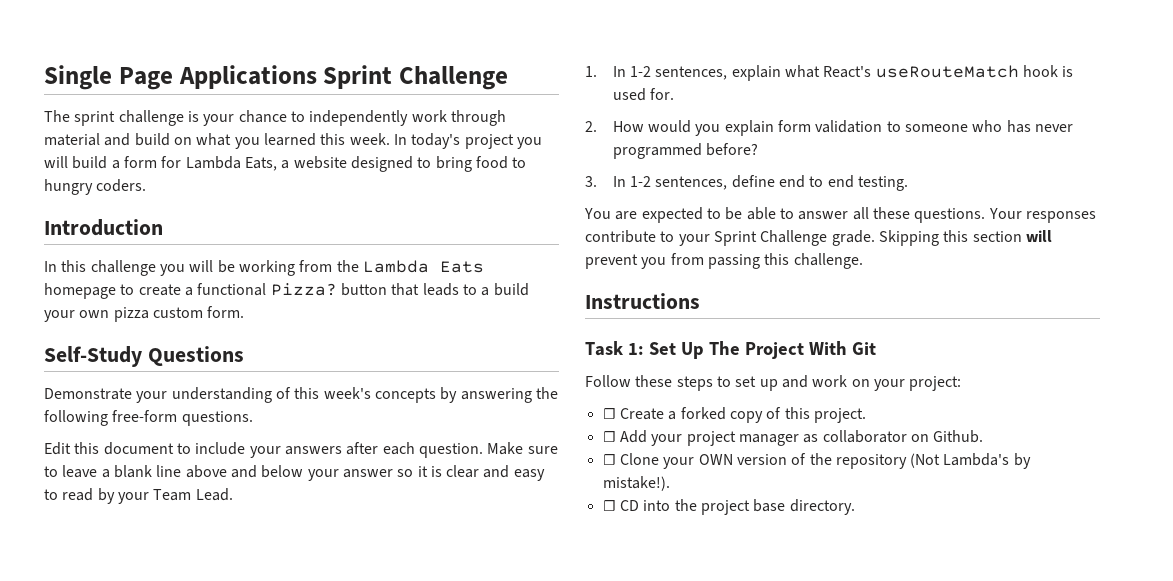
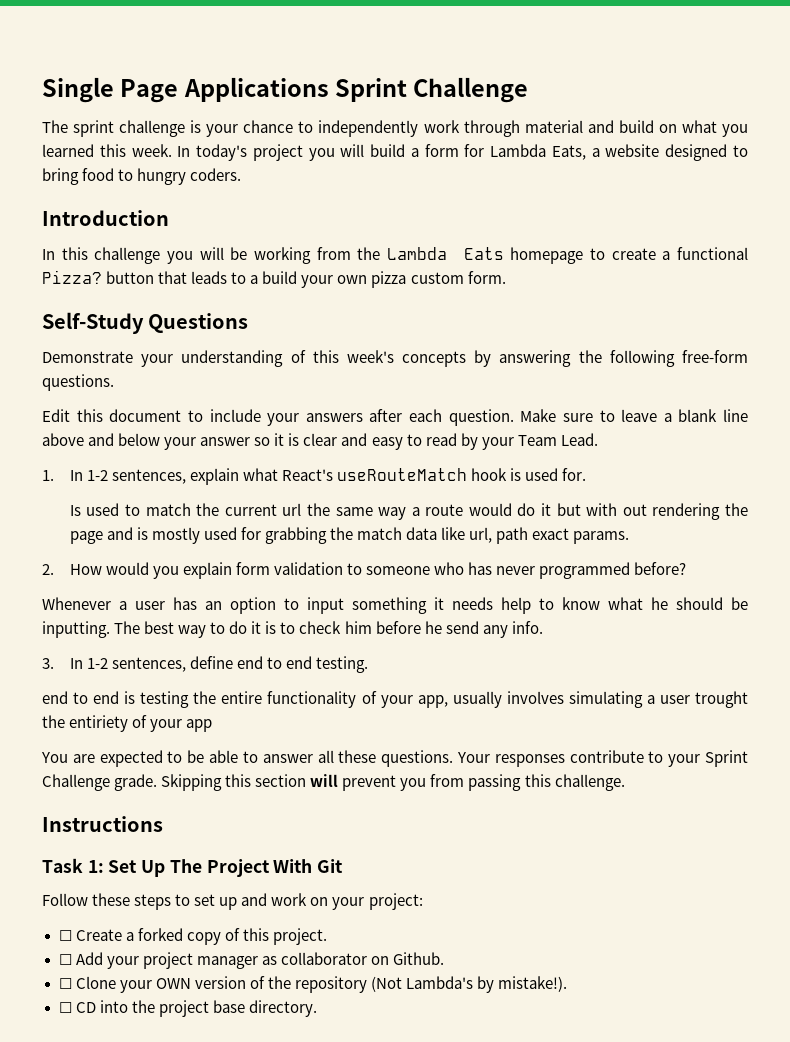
(675, 94) none -> [69,503,748,520] [69,527,630,544] // Is used to match the current url the same way a route would do it but with out rendering the page and is mostly used for grabbing the match data like url, path exact params.
(759, 149) none -> [42,597,748,614] [42,621,543,638] // Whenever a user has an option to input something it needs help to know what he should be inputting. The best way to do it is to check him before he send any info.
(909, 183) none -> [42,691,748,708] [42,715,213,732] // end to end is testing the entire functionality of your app, usually involves simulating a user trought the entiriety of your app

